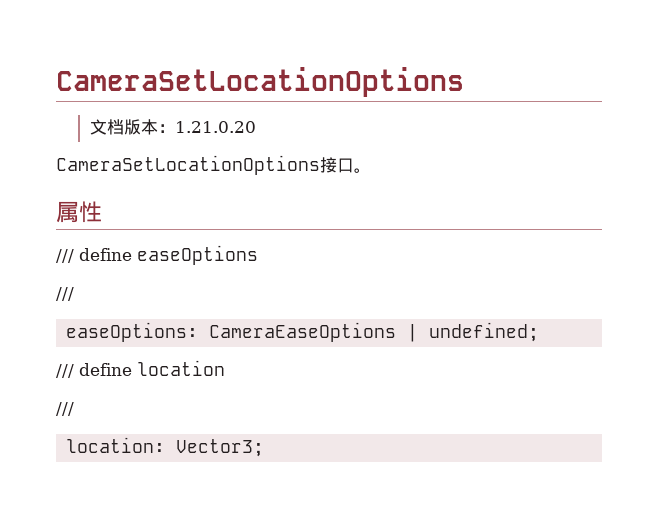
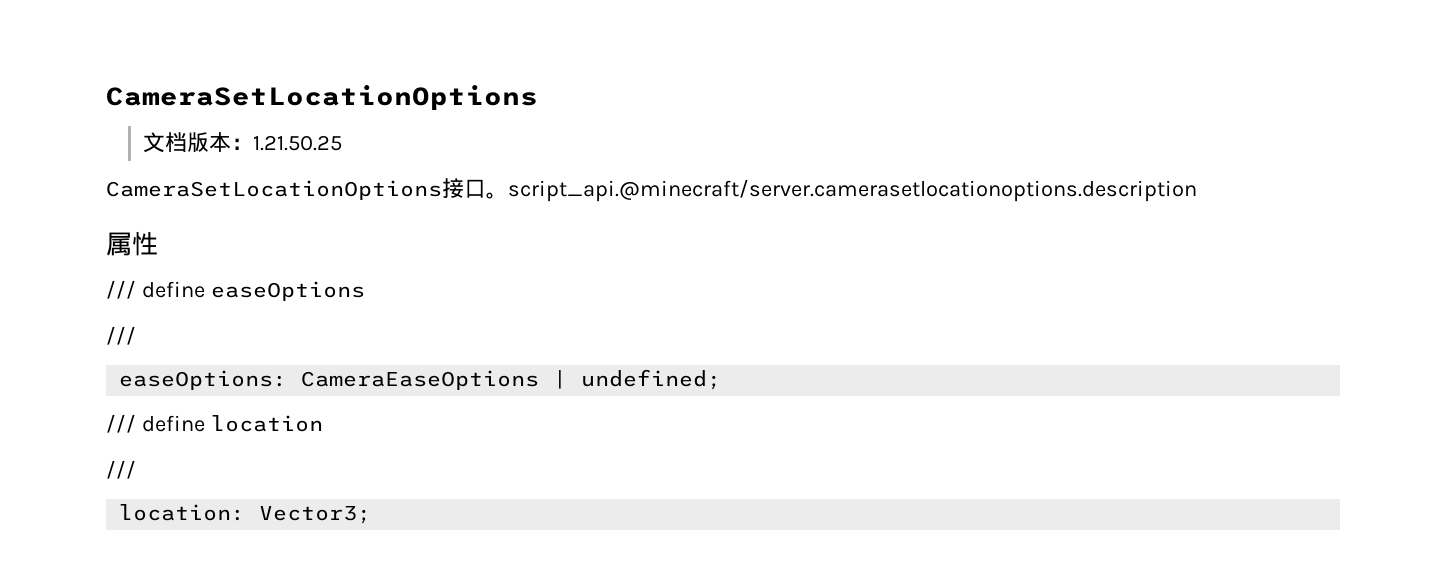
[174,121,256,133] 1.21.0.20 -> [253,135,343,151] 1.21.50.25
(371, 170) none -> [508,179,1197,202] script_api.@minecraft/server.camerasetlocationoptions.description

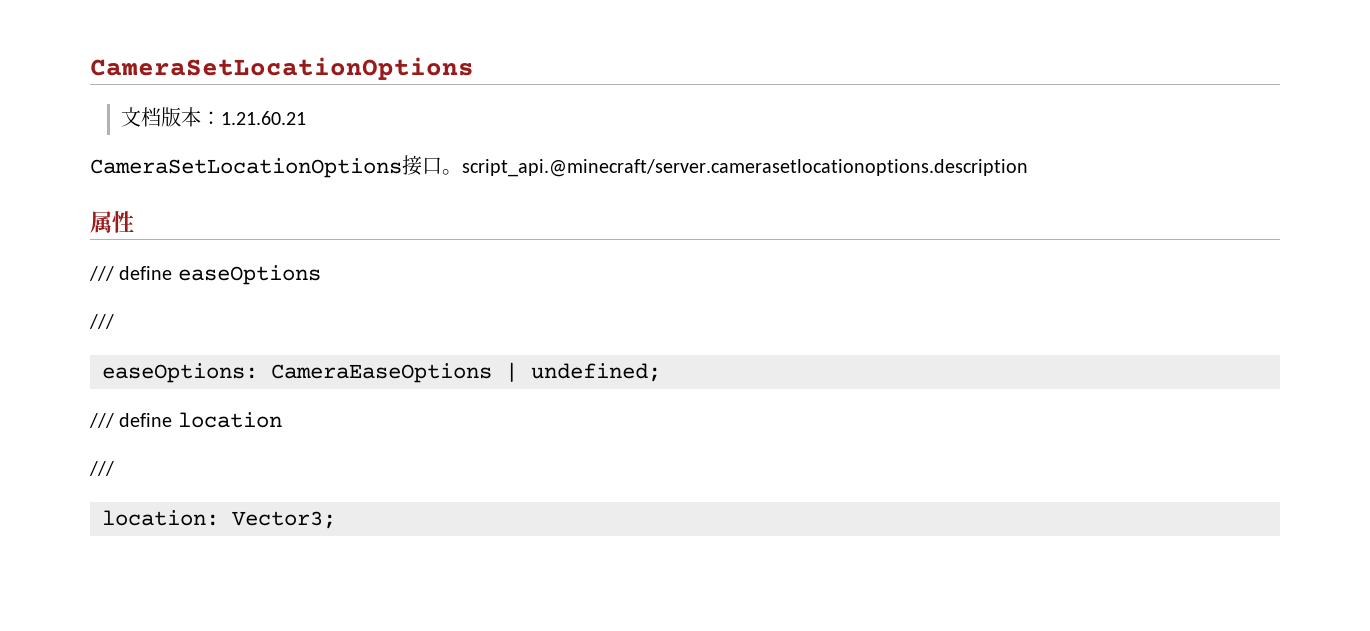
[253,135,343,151] 1.21.50.25 -> [220,111,306,125] 1.21.60.21

